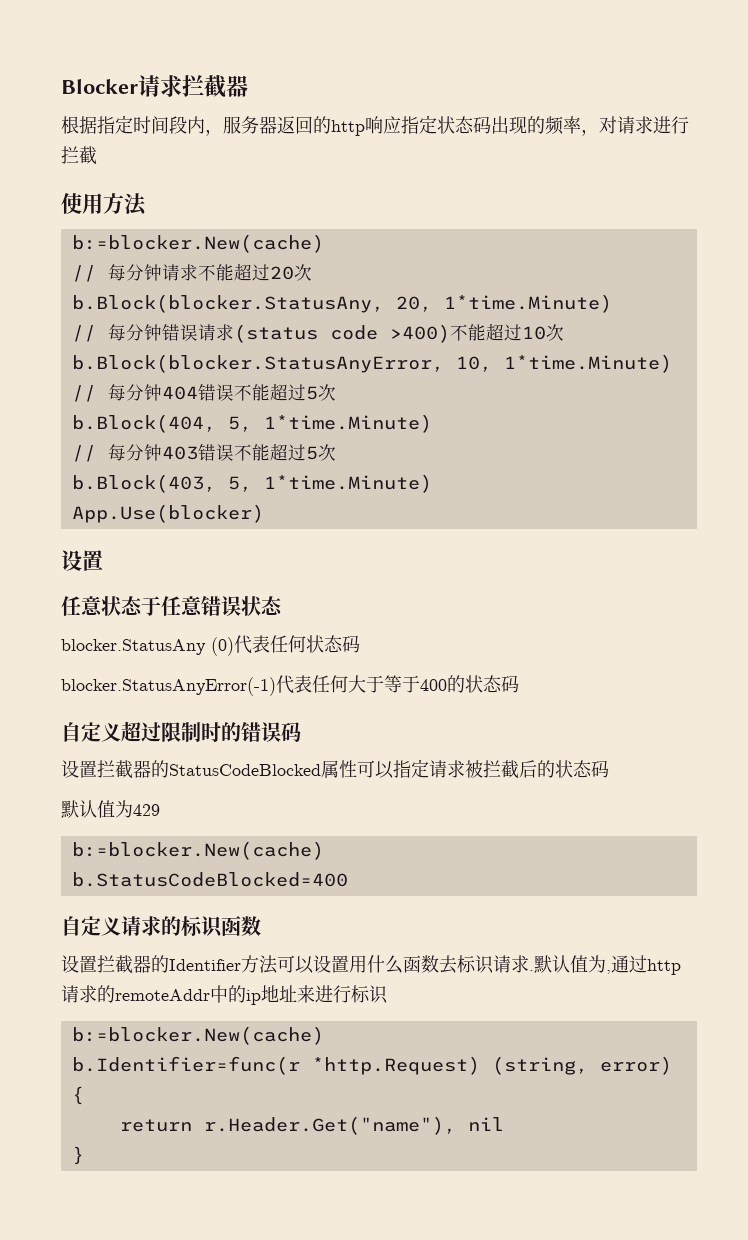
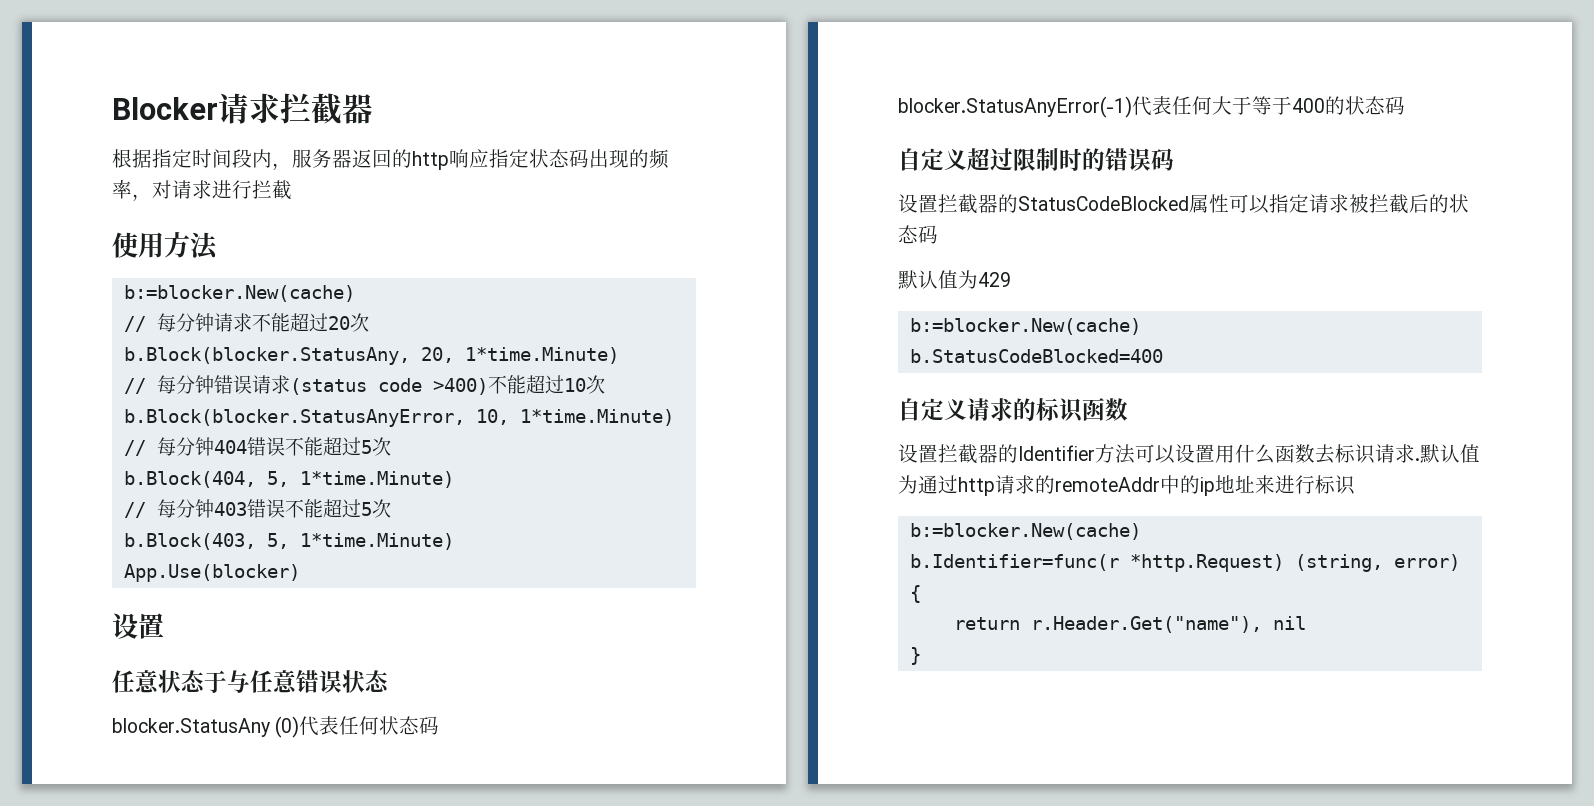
(161, 606) none -> [227,670,250,693] 与
[606,970,611,974] , -> (918, 484) none

